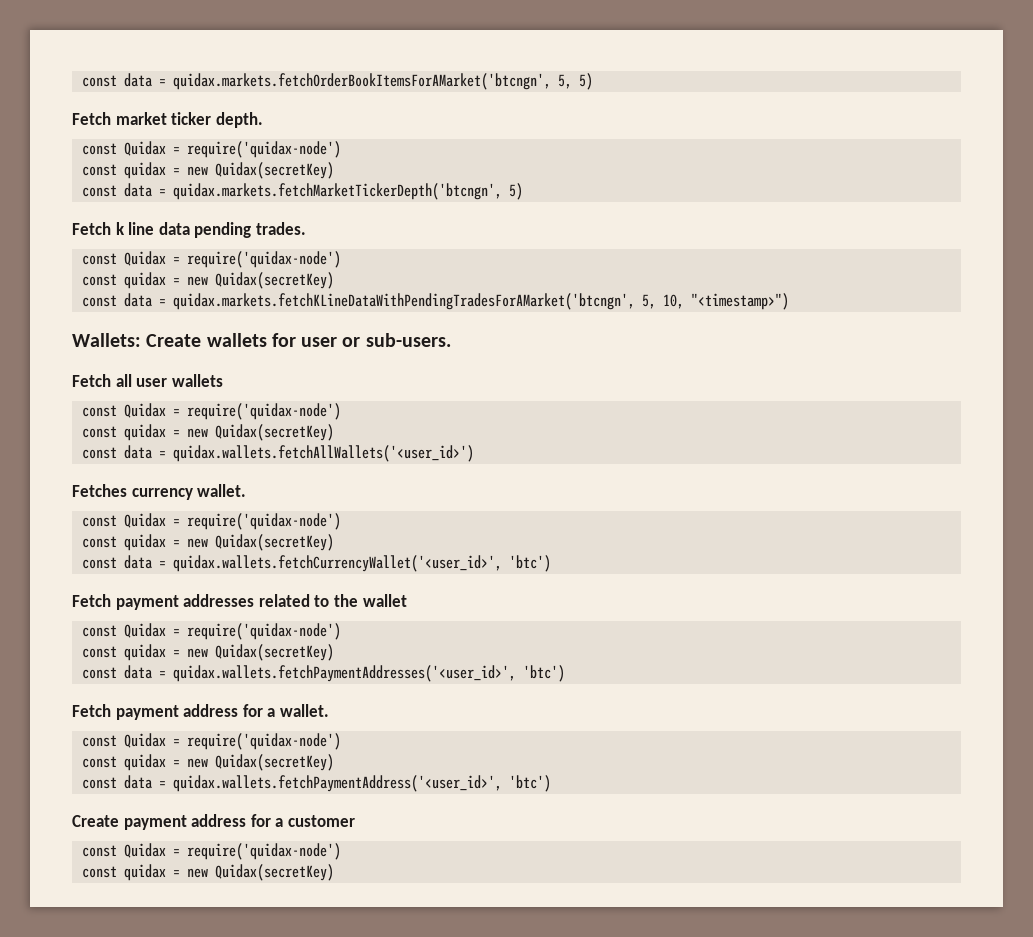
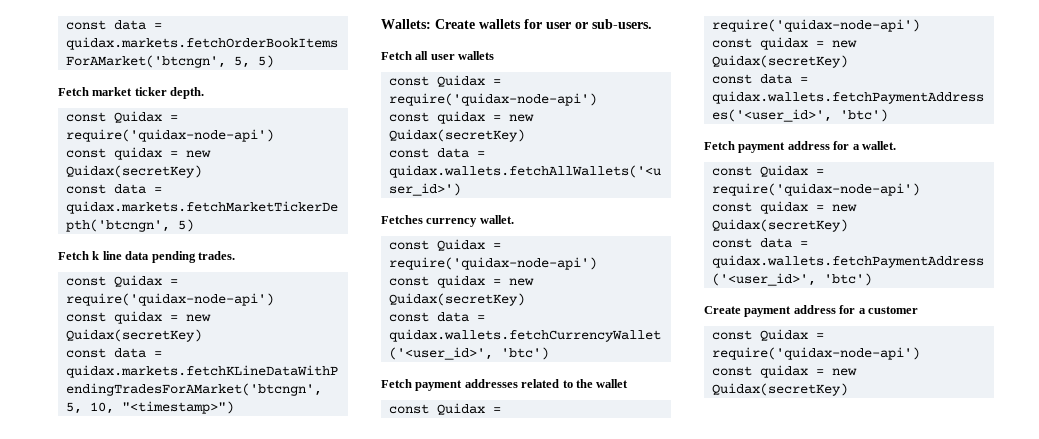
[187,141,342,158] require('quidax-node') -> [65,129,274,142] require('quidax-node-api')
[187,251,342,268] require('quidax-node') -> [65,293,274,306] require('quidax-node-api')
[187,403,342,420] require('quidax-node') -> [388,93,597,106] require('quidax-node-api')
[187,513,342,530] require('quidax-node') -> [388,257,597,270] require('quidax-node-api')
[187,623,342,640] require('quidax-node') -> [711,19,920,32] require('quidax-node-api')
[187,733,342,750] require('quidax-node') -> [711,183,920,196] require('quidax-node-api')
[187,843,342,860] require('quidax-node') -> [711,347,920,360] require('quidax-node-api')

